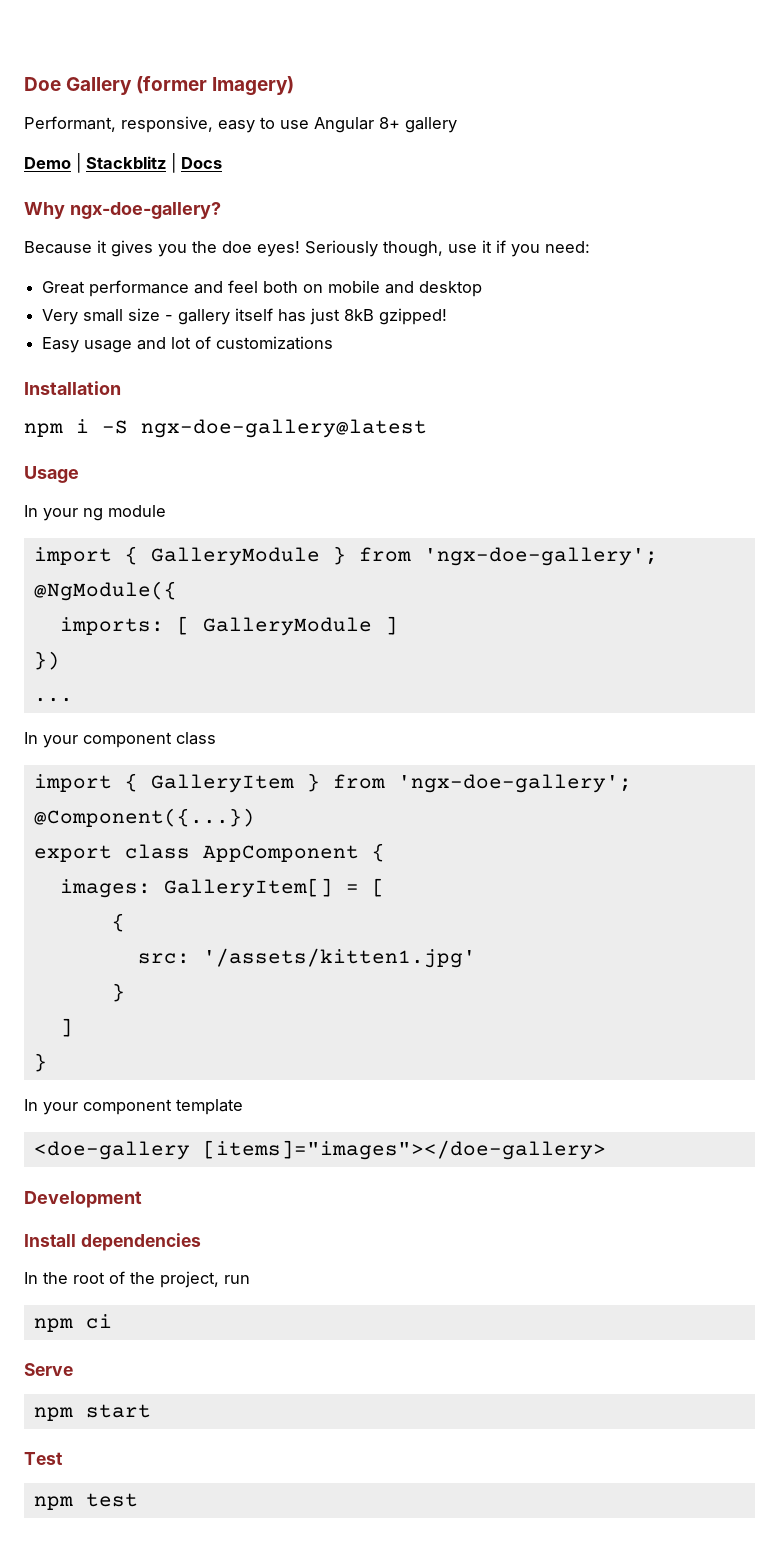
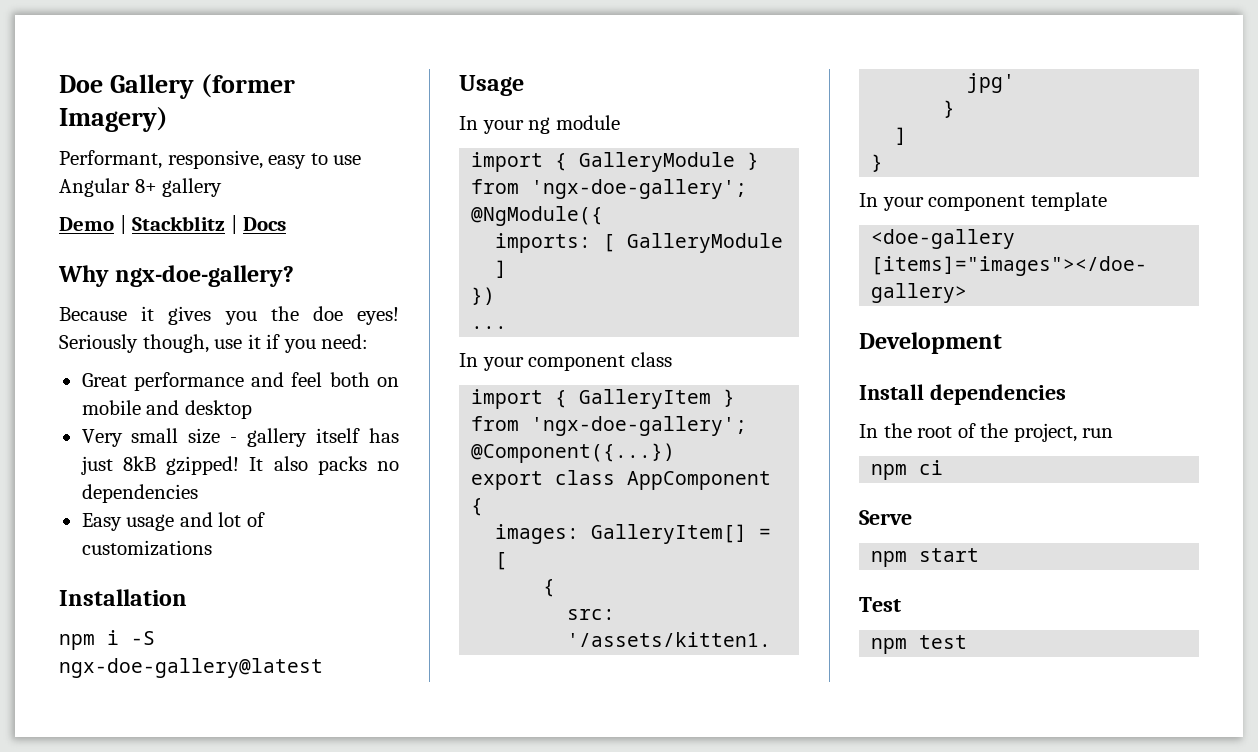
(448, 316) none -> [249,456,399,475] [81,484,198,503] It also packs no dependencies

